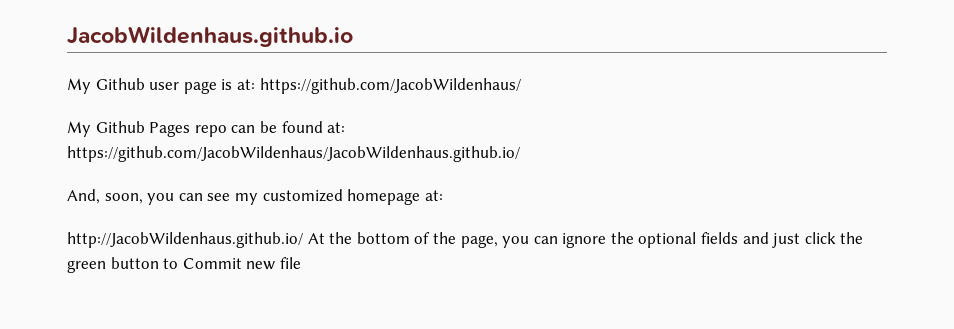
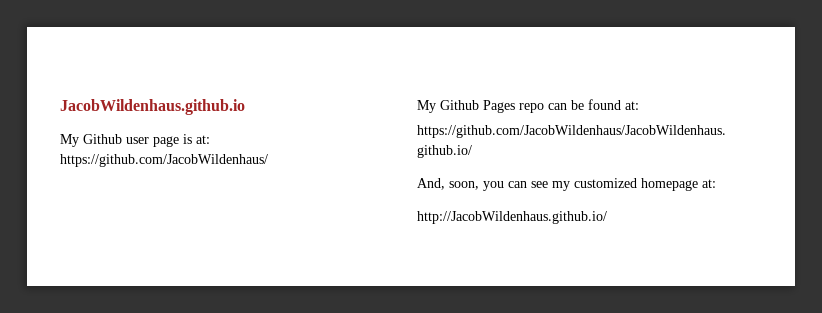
[307,232,864,248] [67,257,301,273] At the bottom of the page, you can ignore the optional fields and just click the green button to Commit new file -> (607, 217) none

